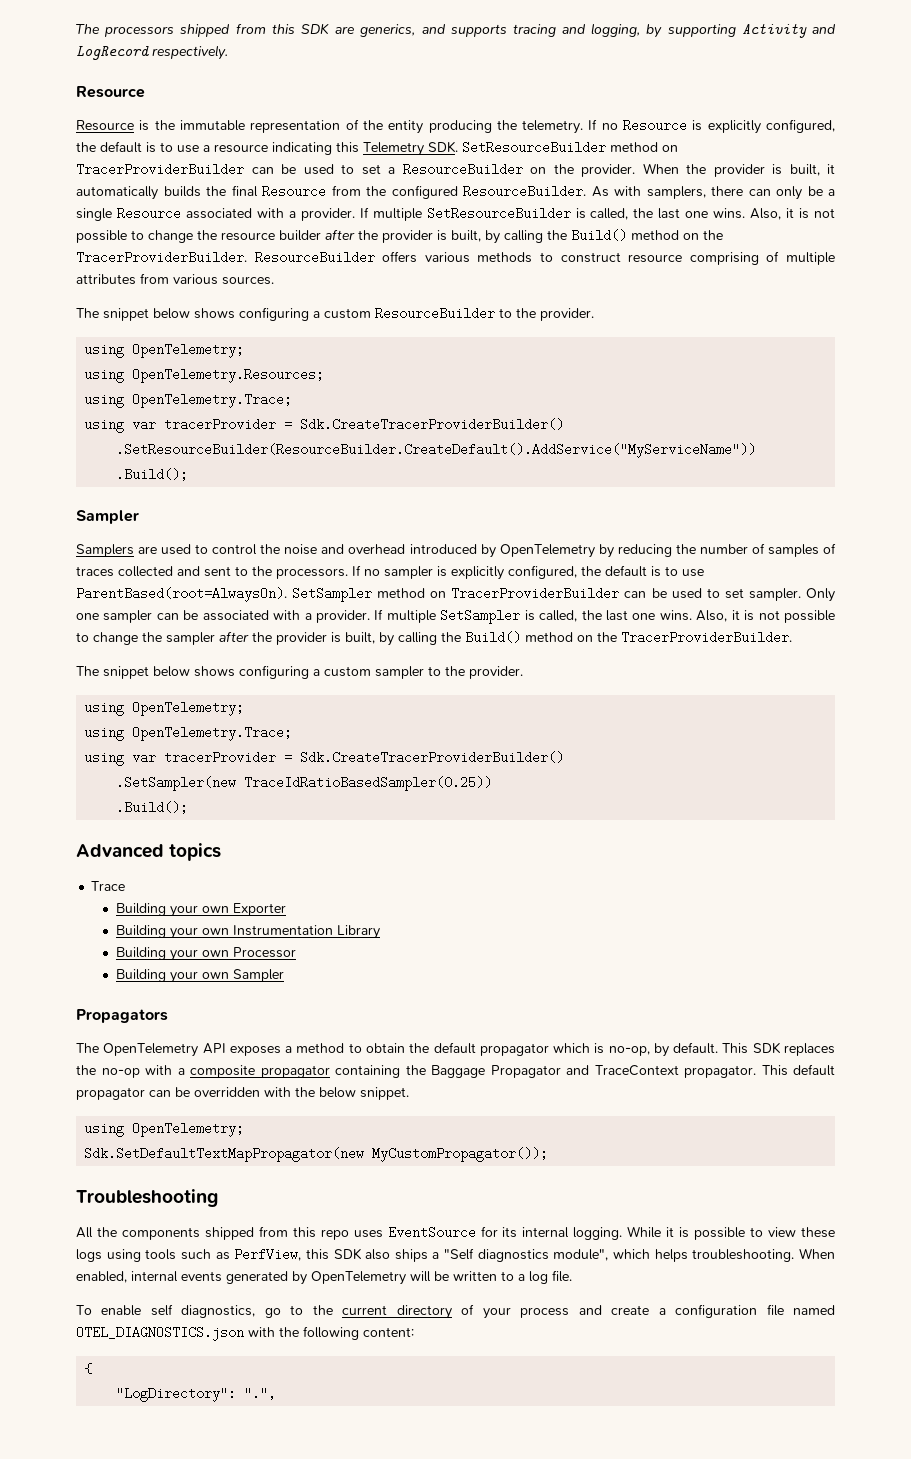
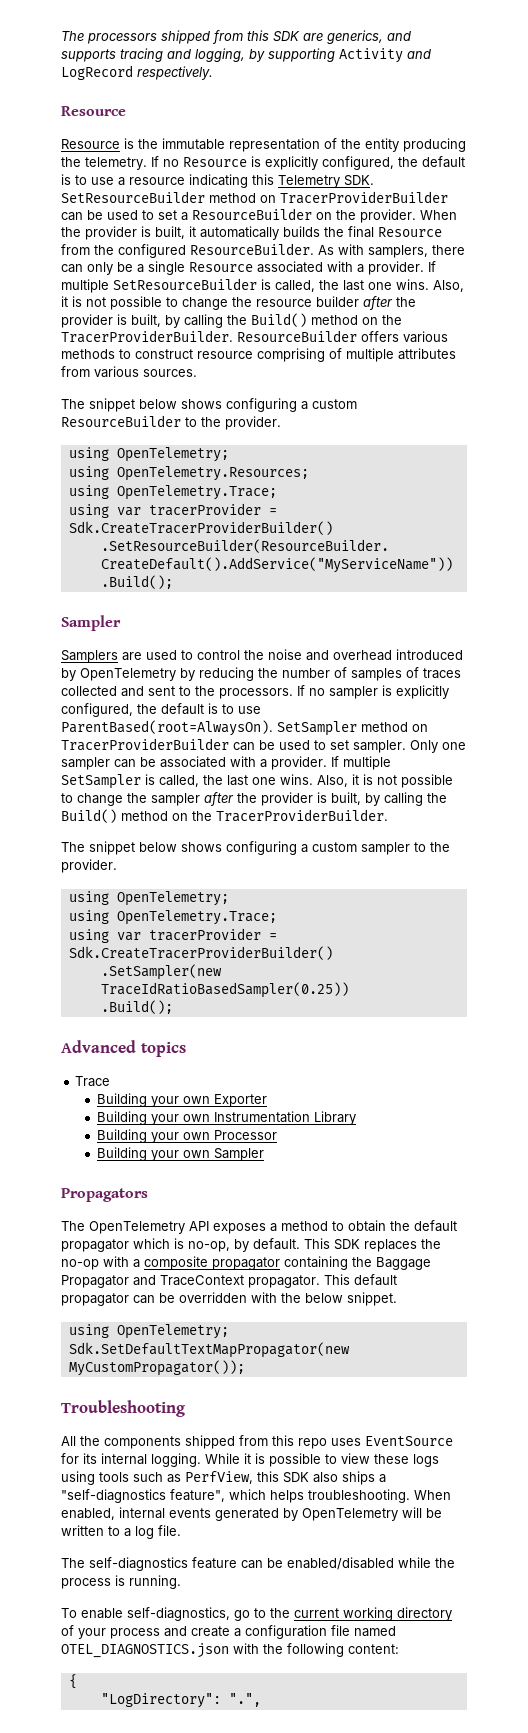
[444,1248,609,1262] "Self diagnostics module", -> [61,1489,225,1503] "self-diagnostics feature",
(572, 1276) none -> [61,1557,455,1571] [61,1575,181,1589] // The self-diagnostics feature can be enabled/disabled while the process is running.
[150,1304,256,1318] self diagnostics, -> [127,1607,230,1621] self-diagnostics,
(388, 1310) none -> [343,1607,393,1621] working

